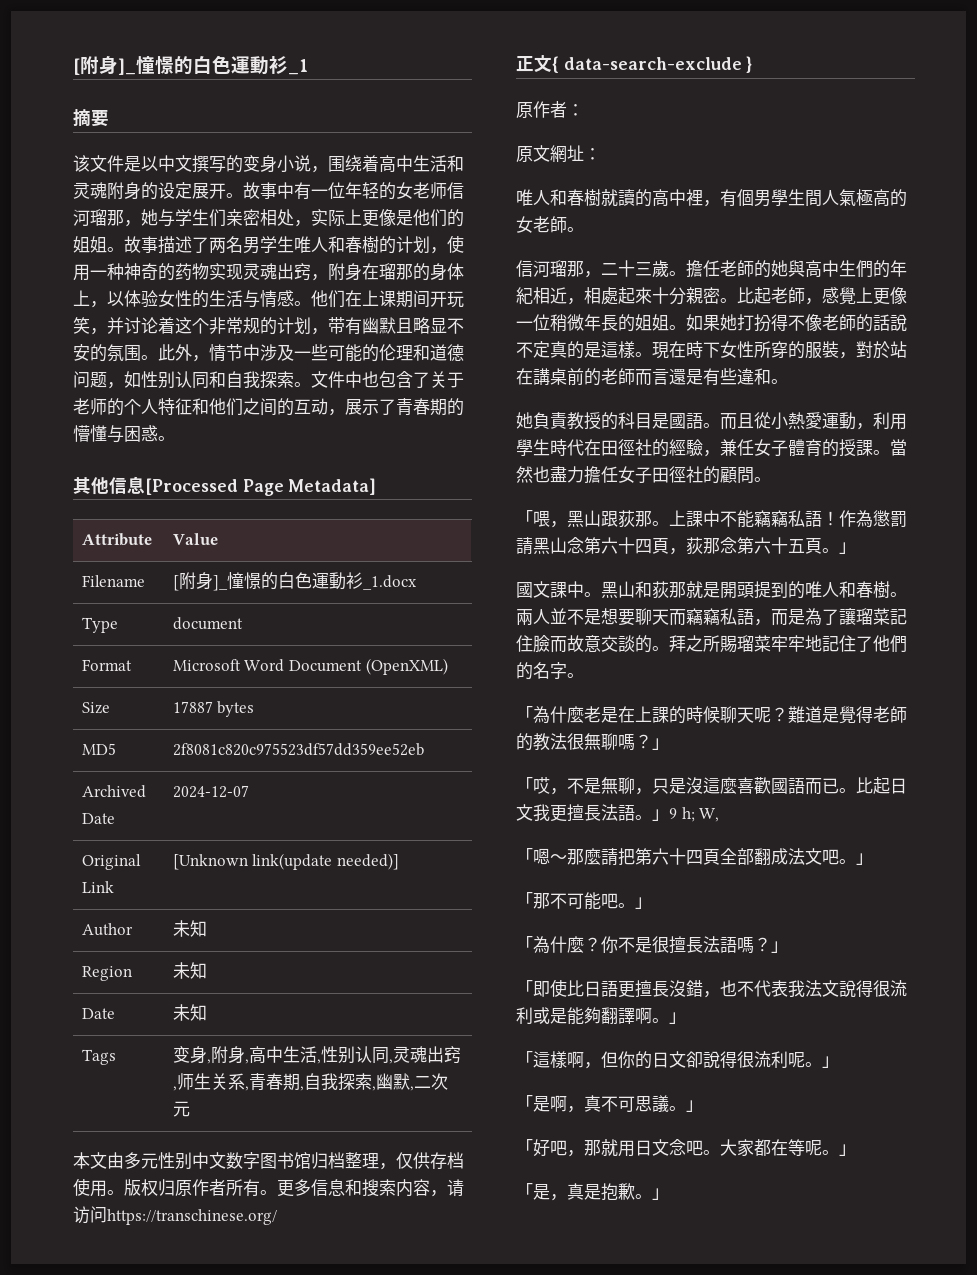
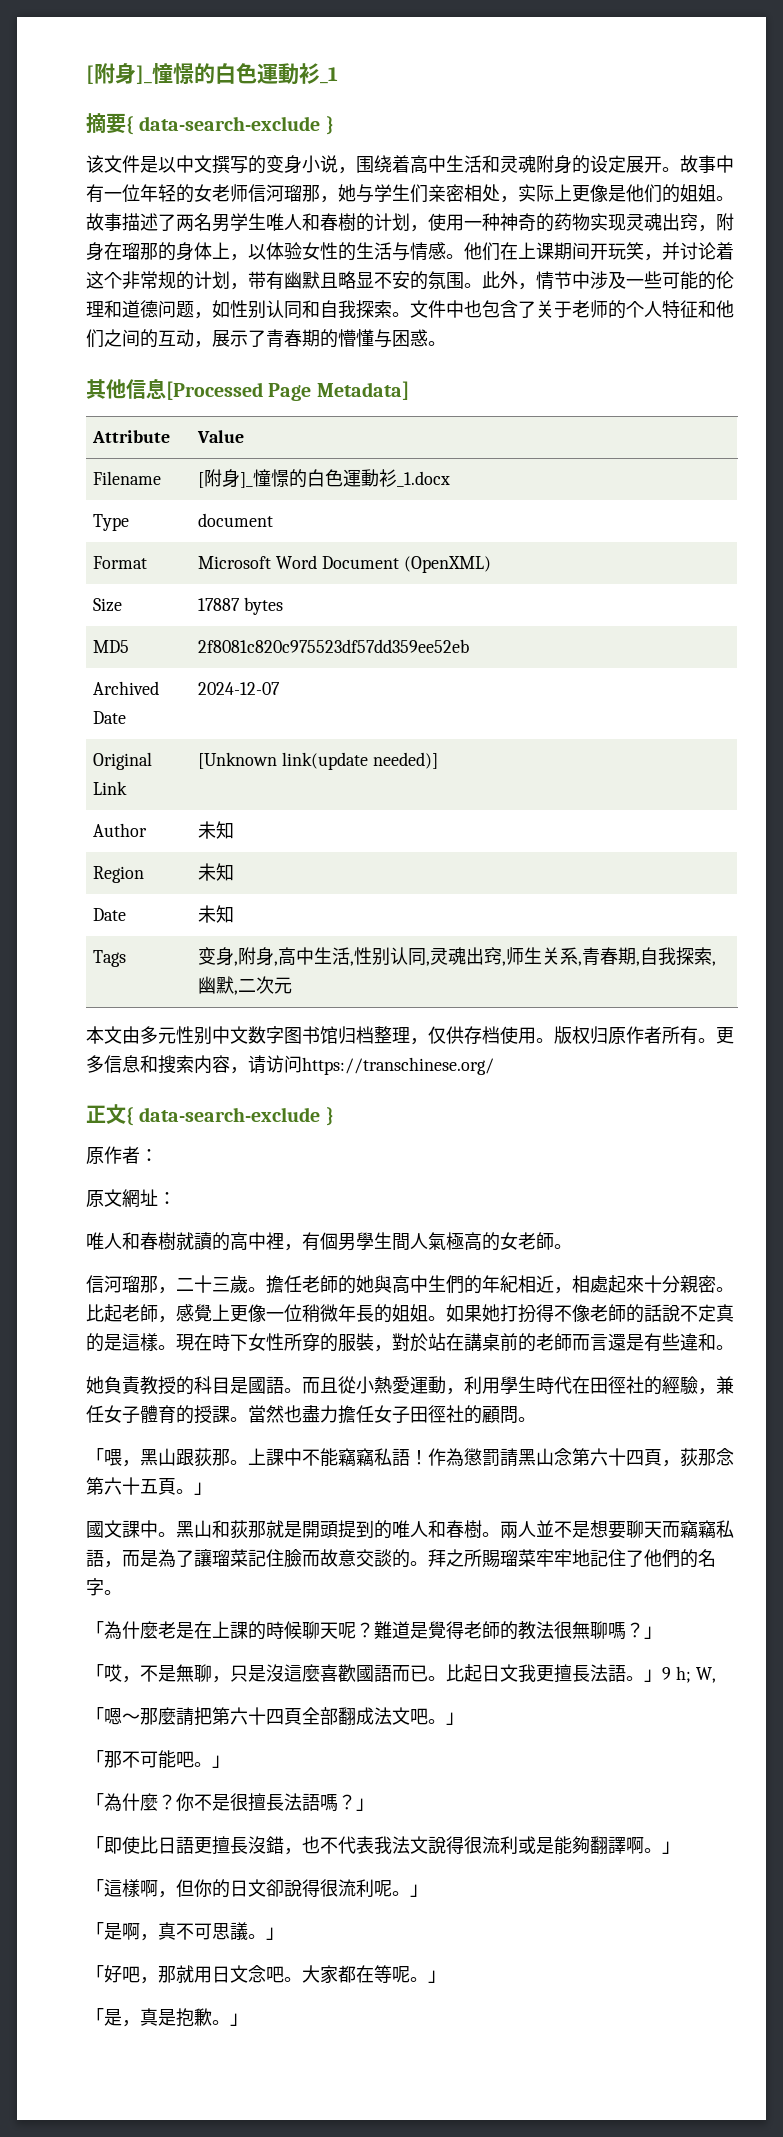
(109, 118) none -> [126,116,334,135] { data-search-exclude }

